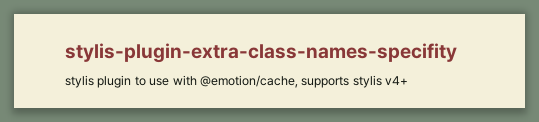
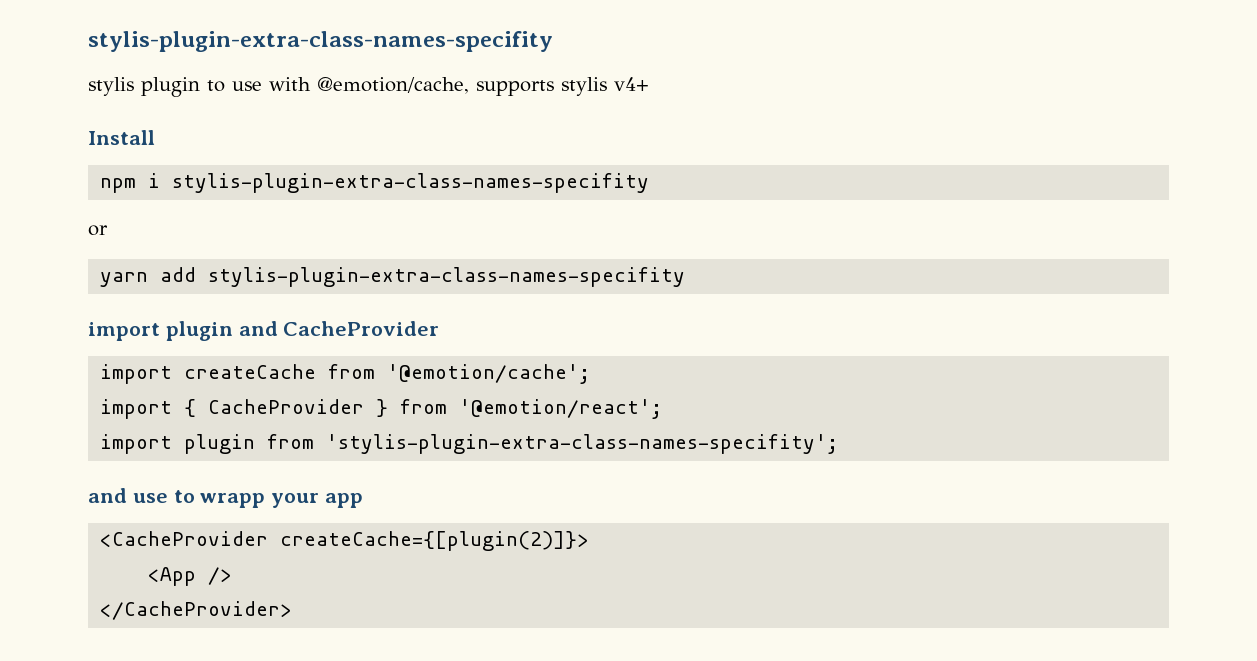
(408, 80) none -> [88,130,155,145] [100,173,650,193] [88,225,108,236] [100,267,686,287] [88,321,440,341] [100,364,591,384] [100,399,663,419] [100,434,839,454] [88,488,364,508] [100,531,590,551] [148,567,233,586] [100,601,293,620] // Install // npm i stylis-plugin-extra-class-names-specifity // or // yarn add stylis-plugin-extra-class-names-specifity // import plugin and CacheProvider // import createCache from '@emotion/cache'; // import { CacheProvider } from '@emotion/react'; // import plugin from 'stylis-plugin-extra-class-names-specifity'; // and use to wrapp your app // <CacheProvider createCache={[plugin(2)]}> // <App /> // </CacheProvider>

